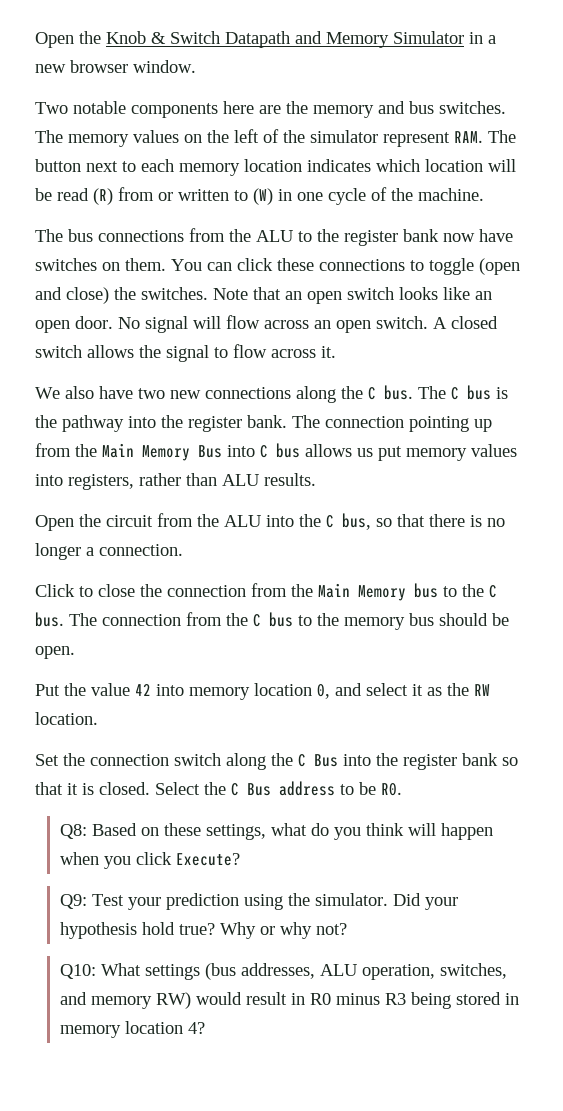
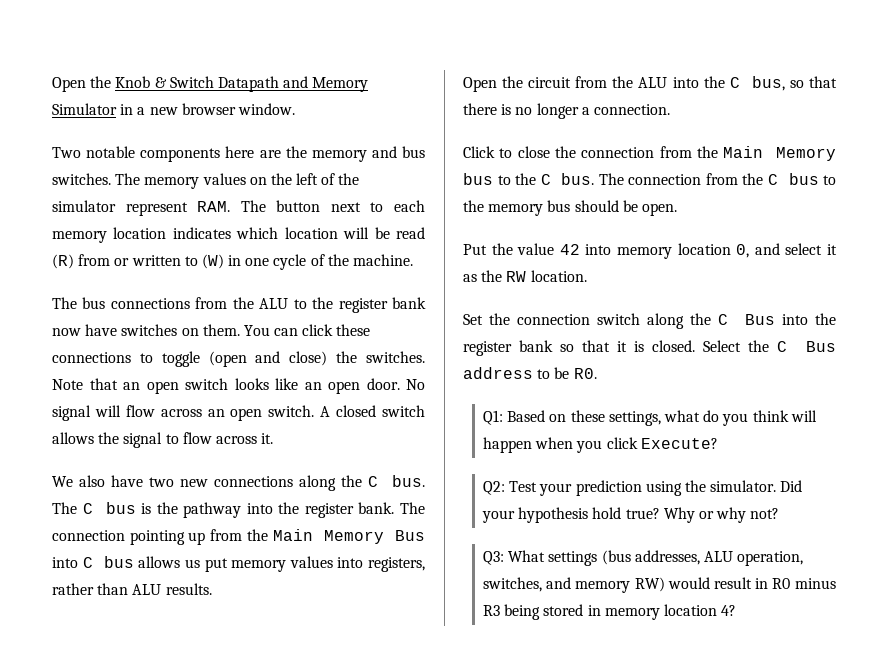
[60,824,88,839] Q8: -> [483,410,504,425] Q1:
[60,894,88,909] Q9: -> [483,481,506,495] Q2:
[60,964,97,979] Q10: -> [483,551,505,565] Q3:

